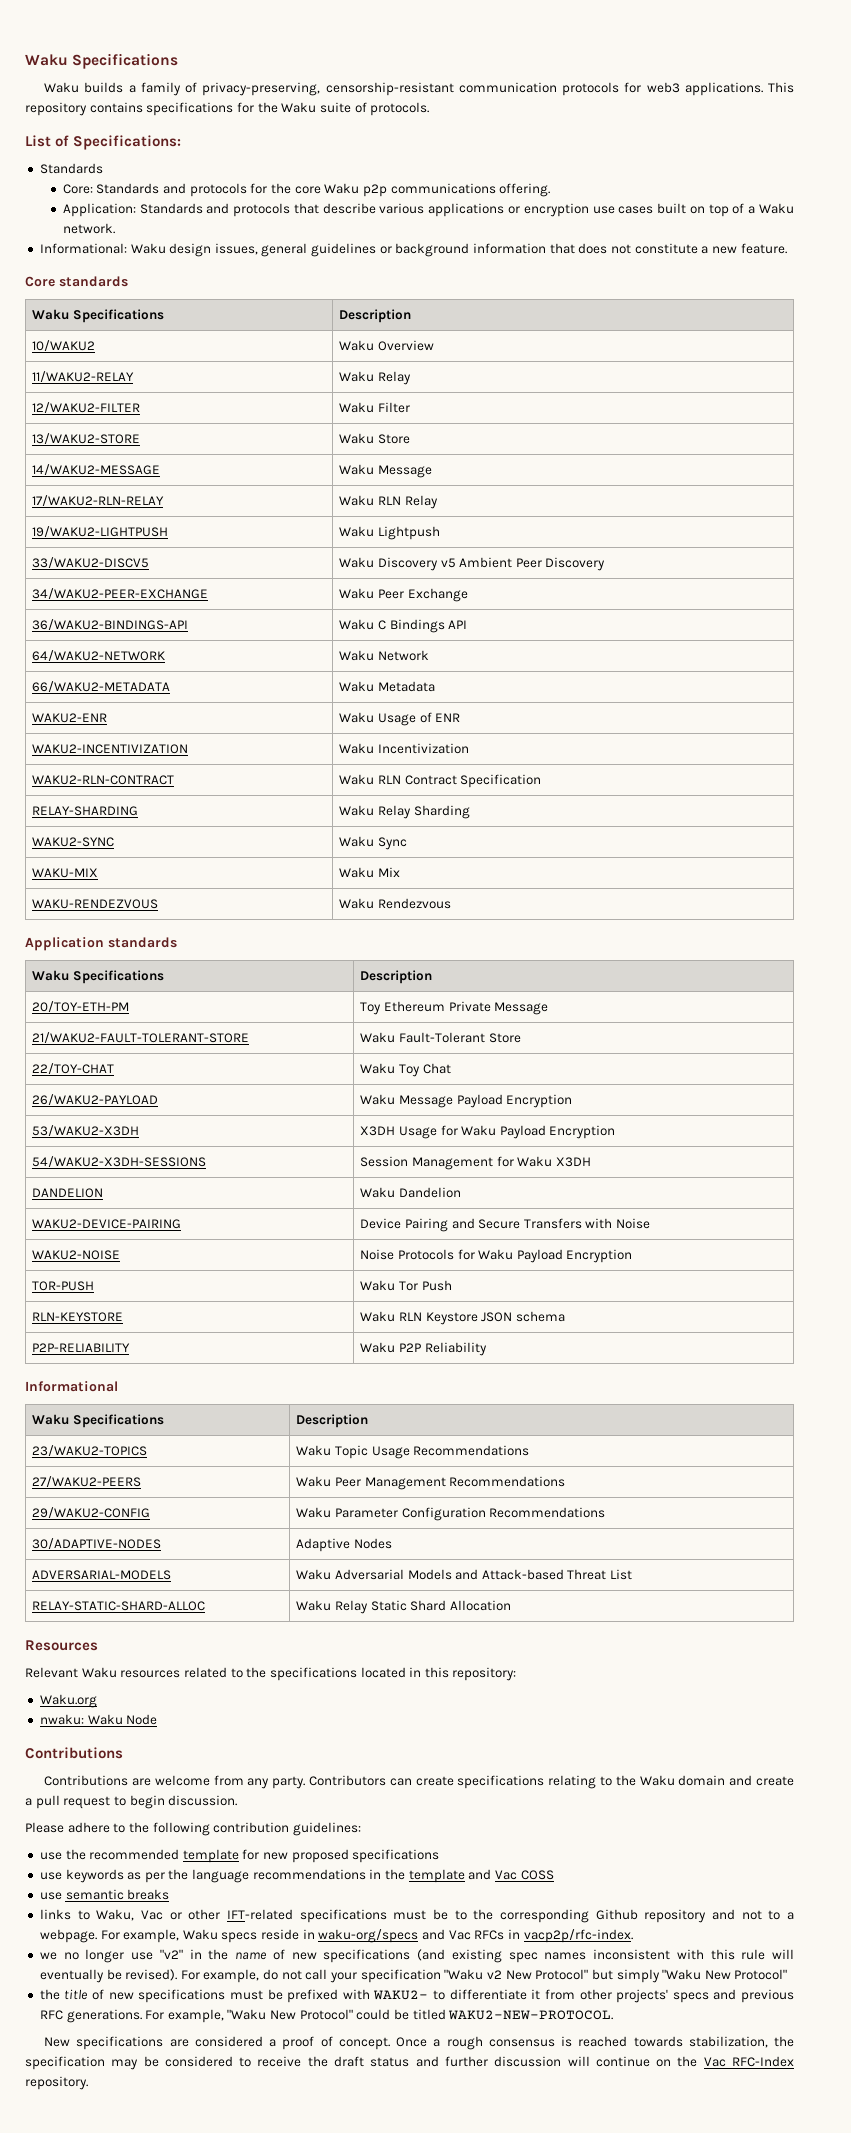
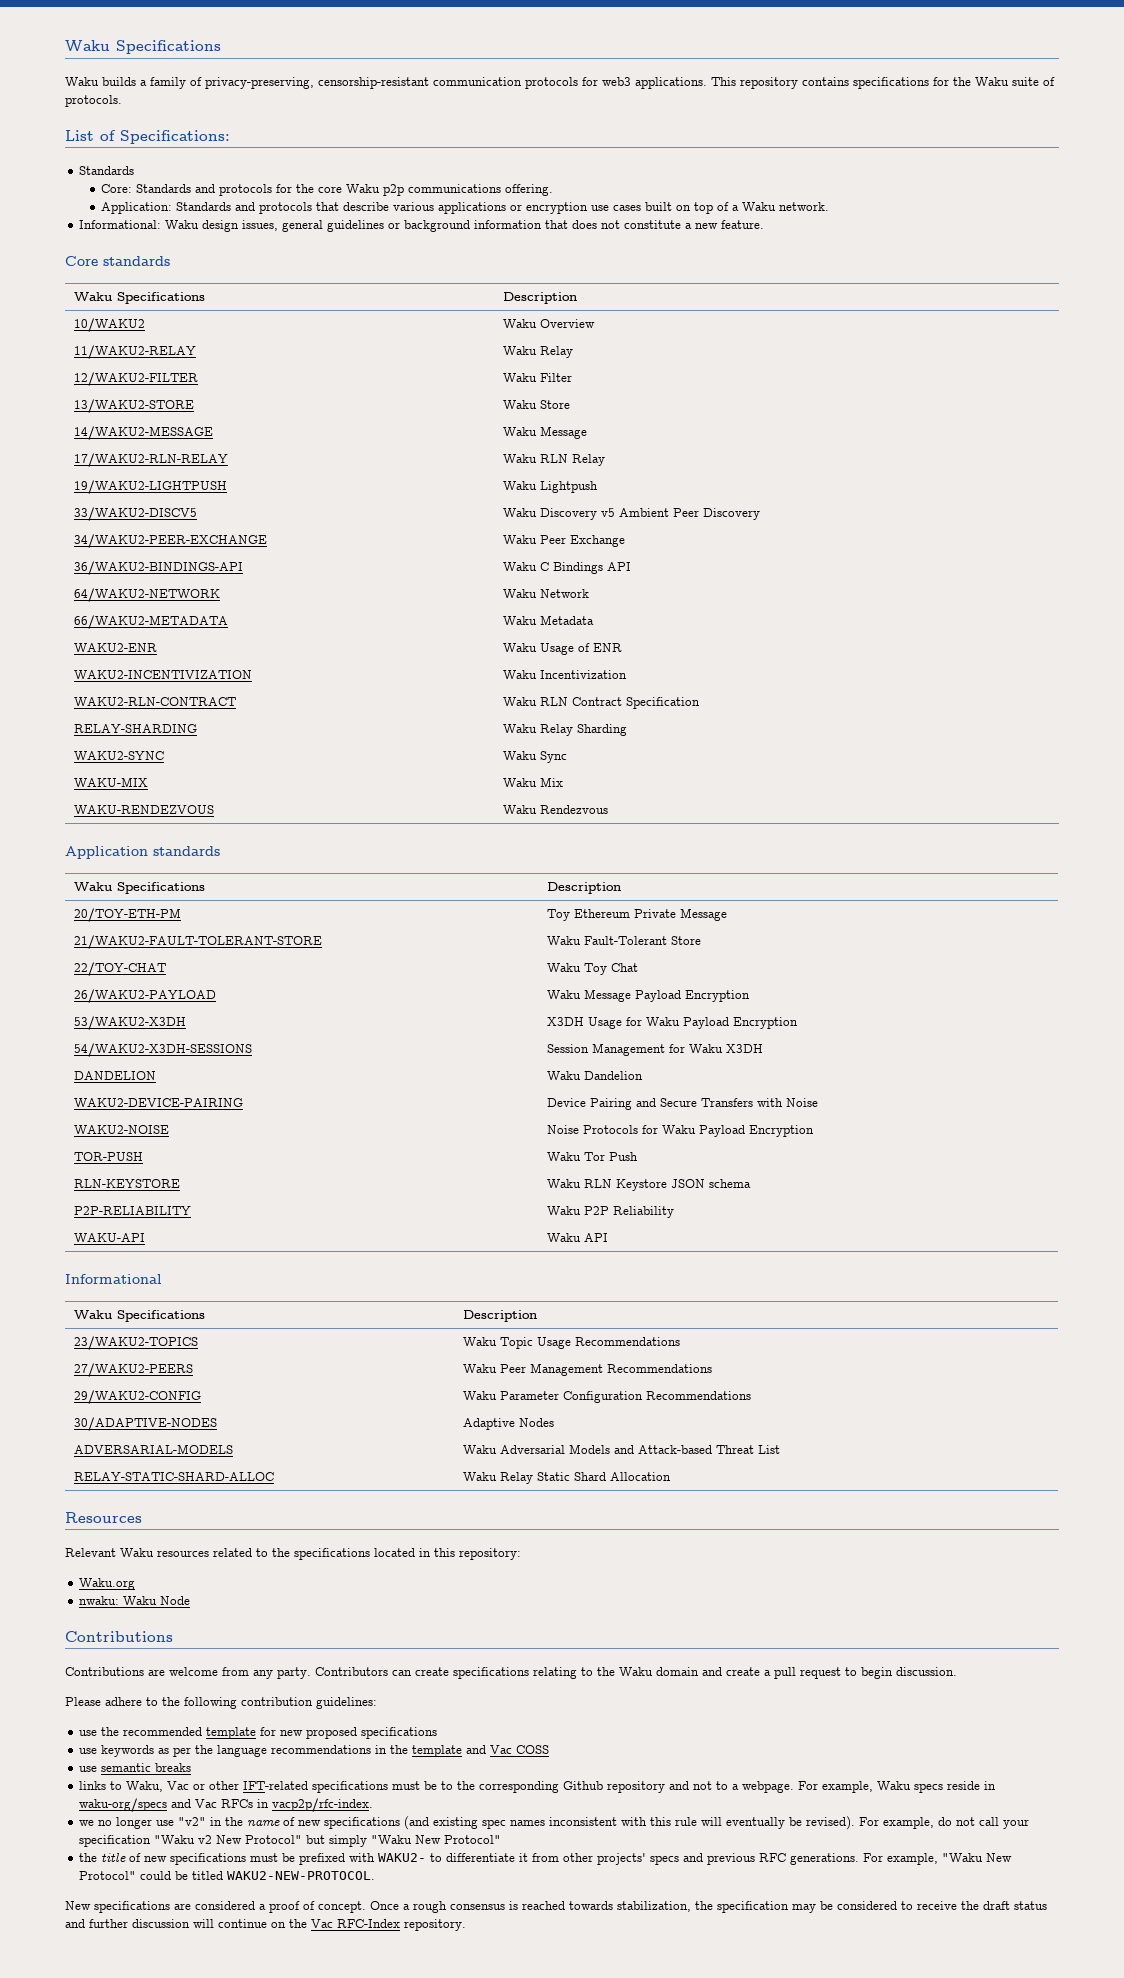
(487, 1349) none -> [74,1233,146,1242] [547,1233,609,1242] // WAKU-API | Waku API

